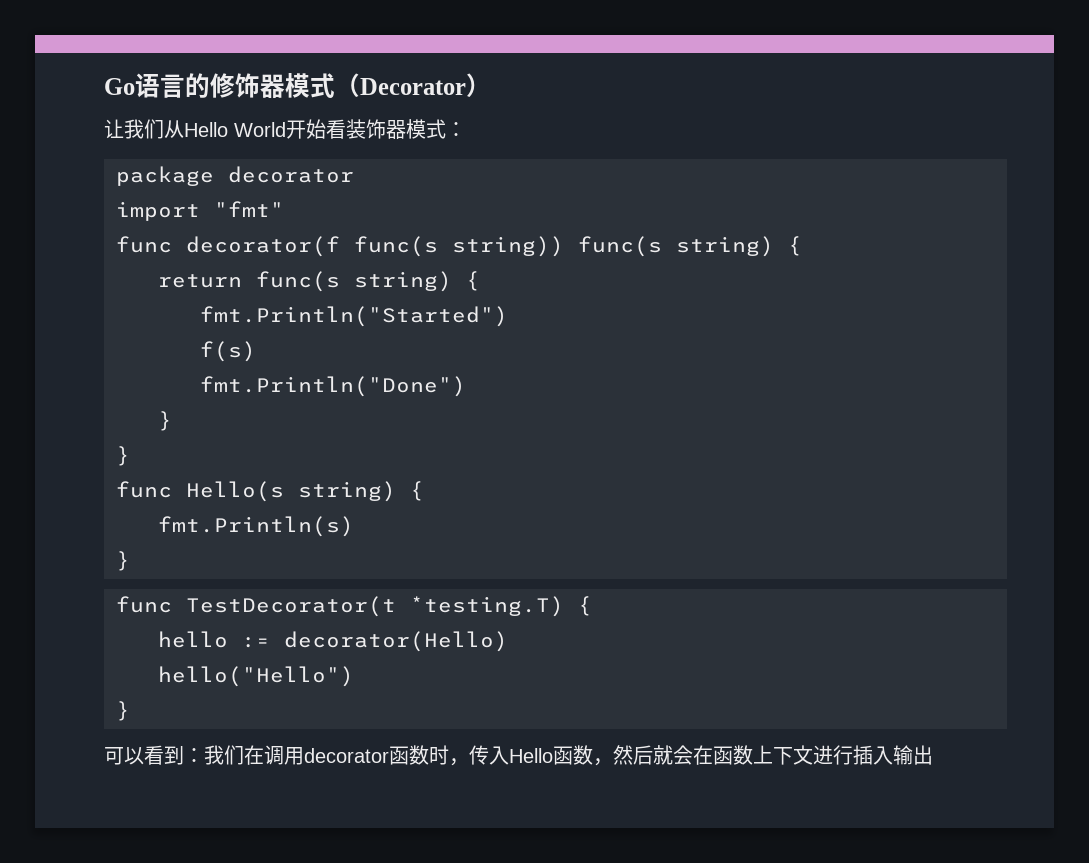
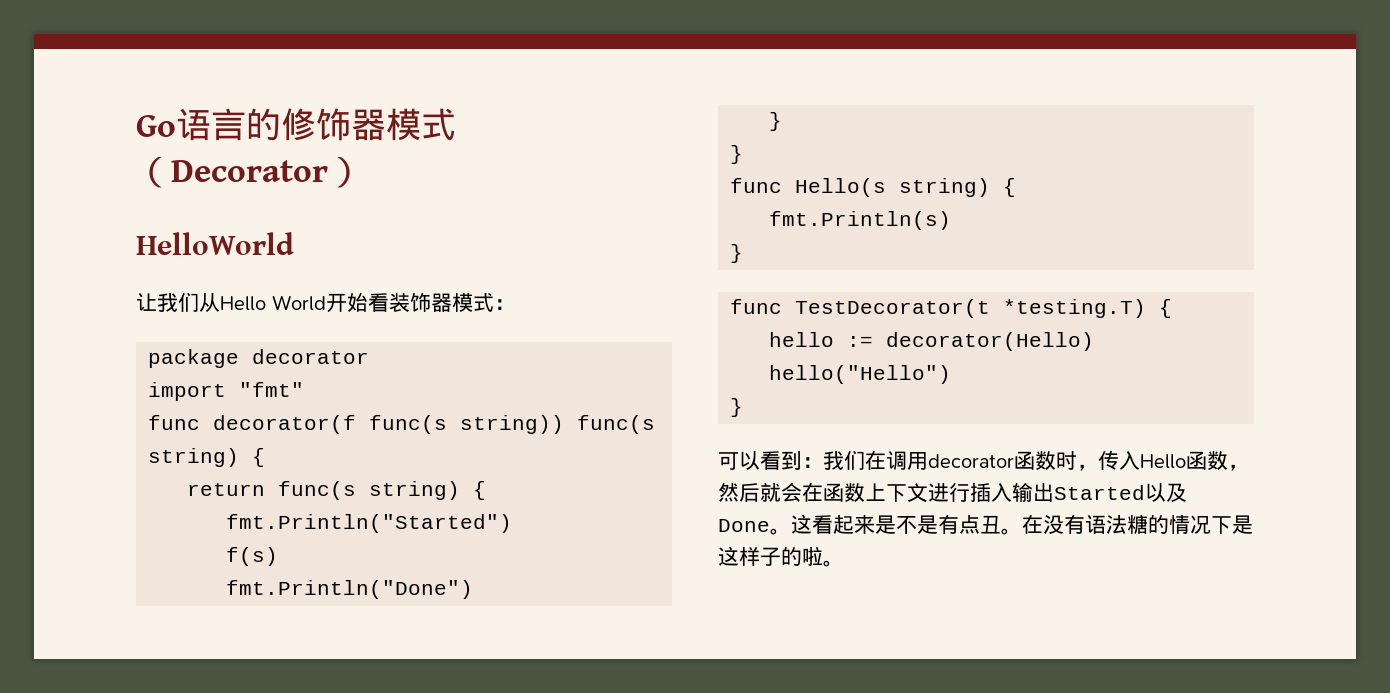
(491, 85) none -> [136,232,294,255] // HelloWorld
(933, 755) none -> [1054,483,1187,502] [718,514,1253,535] [718,546,844,567] Started以及Done。这看起来是不是有点丑。在没有语法糖的情况下是这样子的啦。

